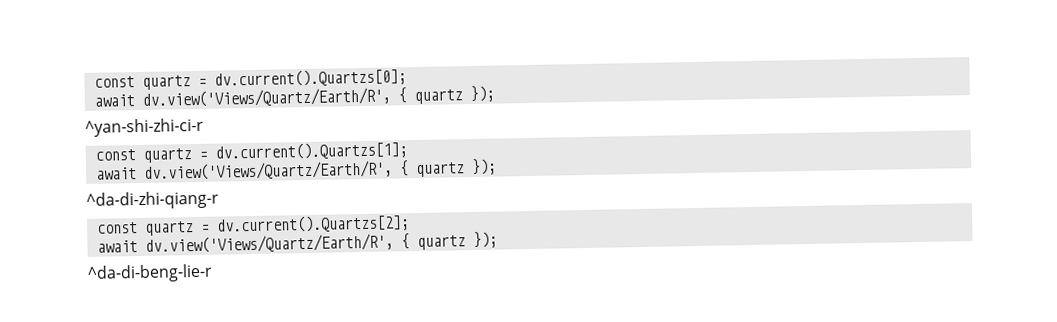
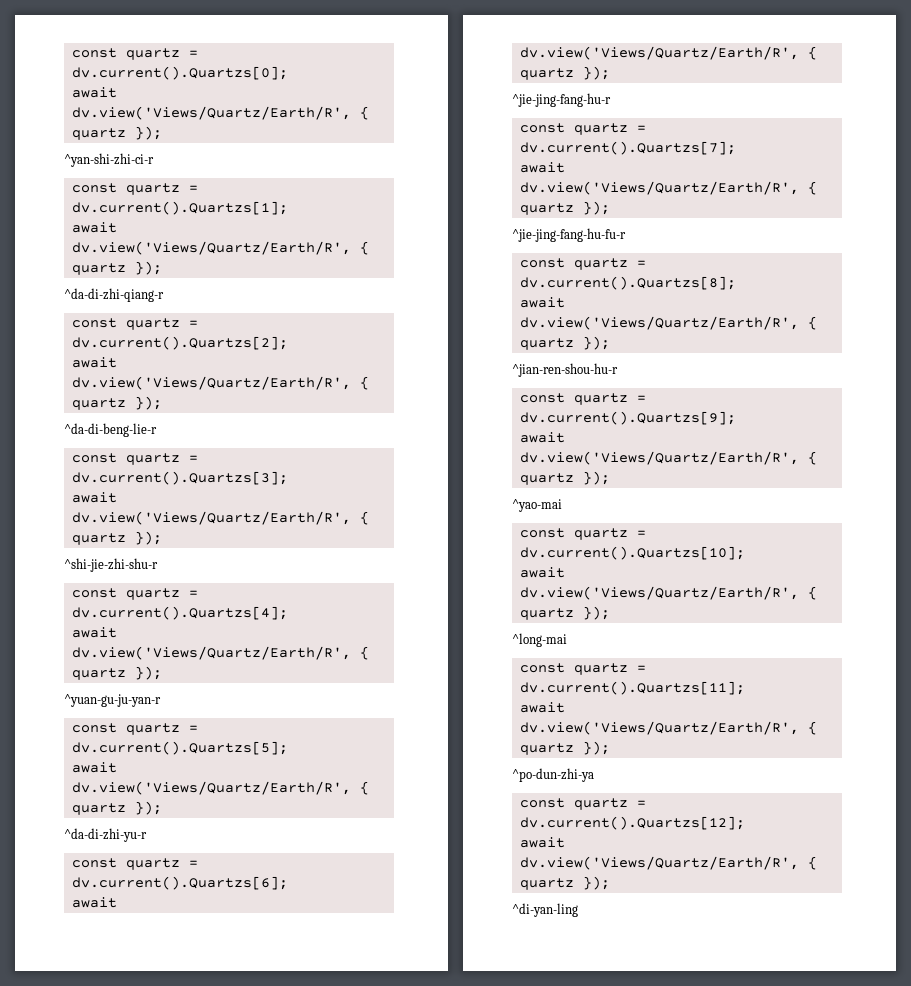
(213, 273) none -> [71,453,198,465] [71,471,288,485] [71,492,117,503] [71,511,369,525] [71,531,162,545] [64,558,158,572] [71,588,198,600] [71,606,288,620] [71,627,117,638] [71,646,369,660] [71,666,162,680] [64,694,161,707] [71,723,198,735] [71,741,288,755] [71,762,117,773] [71,781,369,795] [71,801,162,815] [64,828,147,842] [71,858,198,870] [71,876,288,890] [71,897,117,908] [519,46,817,60] [519,66,610,80] [512,93,611,107] [519,123,646,135] [519,141,736,155] [519,162,565,173] [519,181,817,195] [519,201,610,215] [512,228,626,242] [519,258,646,270] [519,276,736,290] [519,297,565,308] [519,316,817,330] [519,336,610,350] [512,363,618,377] [519,393,646,405] [519,411,736,425] [519,432,565,443] [519,451,817,465] [519,471,610,485] [512,499,562,512] [519,528,646,540] [519,546,745,560] [519,567,565,578] [519,586,817,600] [519,606,610,620] [512,633,567,647] [519,663,646,675] [519,681,745,695] [519,702,565,713] [519,721,817,735] [519,741,610,755] [512,768,594,782] [519,798,646,810] [519,816,745,830] [519,837,565,848] [519,856,817,870] [519,876,610,890] [512,903,578,917] // const quartz = dv.current().Quartzs[3]; // await dv.view('Views/Quartz/Earth/R', { quartz }); // ^shi-jie-zhi-shu-r // const quartz = dv.current().Quartzs[4]; // await dv.view('Views/Quartz/Earth/R', { quartz }); // ^yuan-gu-ju-yan-r // const quartz = dv.current().Quartzs[5]; // await dv.view('Views/Quartz/Earth/R', { quartz }); // ^da-di-zhi-yu-r // const quartz = dv.current().Quartzs[6]; // await dv.view('Views/Quartz/Earth/R', { quartz }); // ^jie-jing-fang-hu-r // const quartz = dv.current().Quartzs[7]; // await dv.view('Views/Quartz/Earth/R', { quartz }); // ^jie-jing-fang-hu-fu-r // const quartz = dv.current().Quartzs[8]; // await dv.view('Views/Quartz/Earth/R', { quartz }); // ^jian-ren-shou-hu-r // const quartz = dv.current().Quartzs[9]; // await dv.view('Views/Quartz/Earth/R', { quartz }); // ^yao-mai // const quartz = dv.current().Quartzs[10]; // await dv.view('Views/Quartz/Earth/R', { quartz }); // ^long-mai // const quartz = dv.current().Quartzs[11]; // await dv.view('Views/Quartz/Earth/R', { quartz }); // ^po-dun-zhi-ya // const quartz = dv.current().Quartzs[12]; // await dv.view('Views/Quartz/Earth/R', { quartz }); // ^di-yan-ling

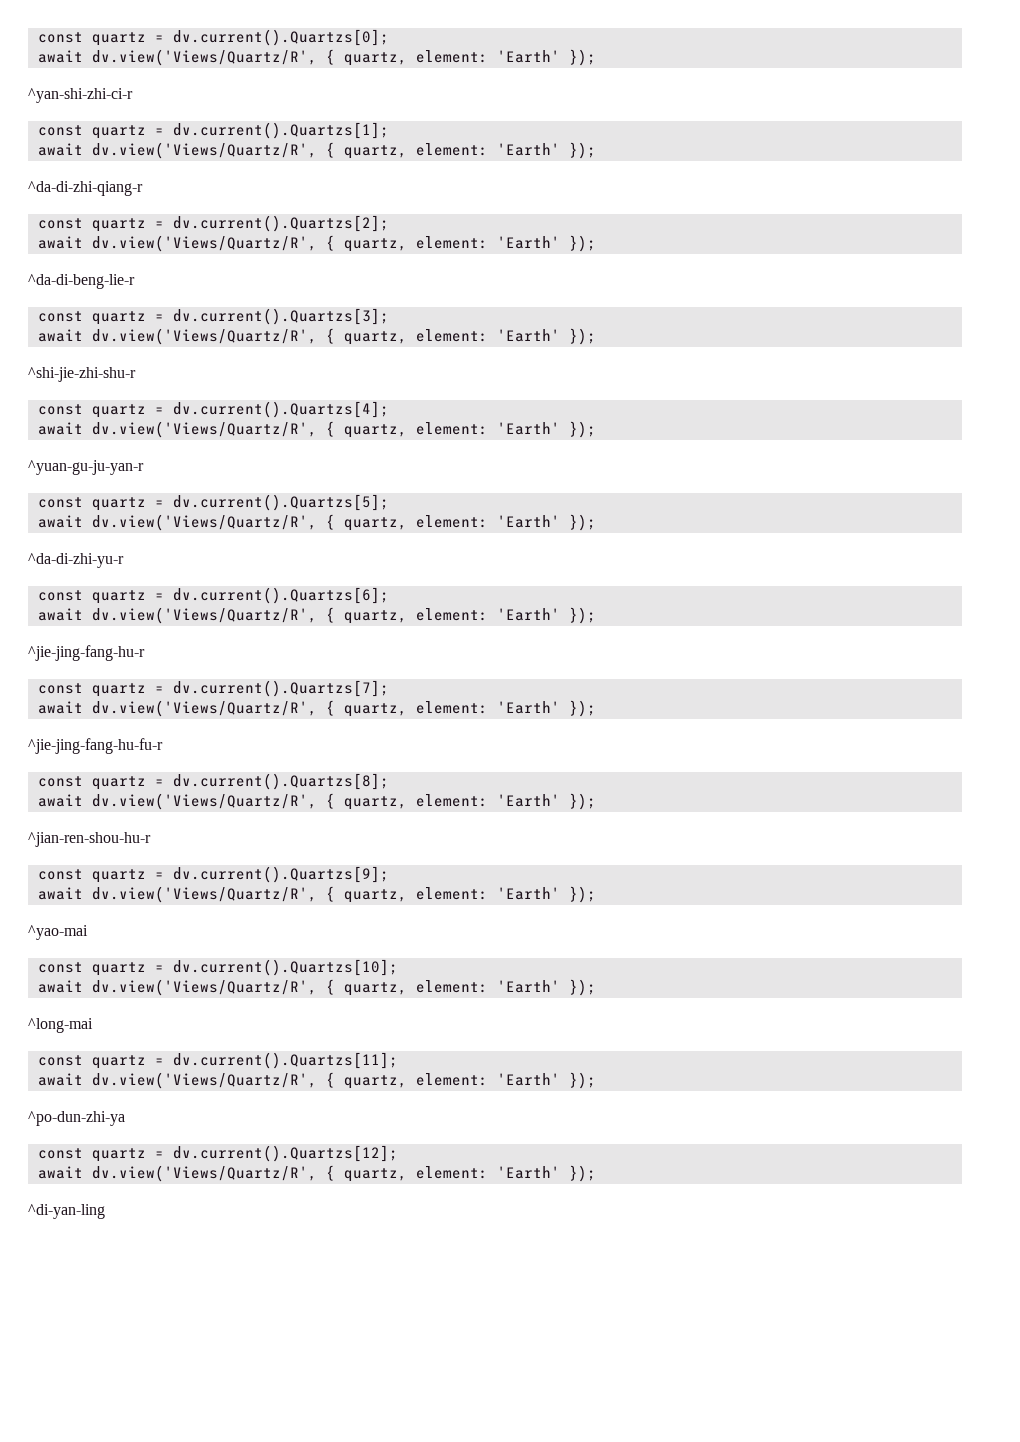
[71,106,369,120] [71,128,126,140] dv.view('Views/Quartz/Earth/R', { quartz -> [91,49,560,66] dv.view('Views/Quartz/R', { quartz, element: 'Earth'
[71,241,369,255] [71,263,126,275] dv.view('Views/Quartz/Earth/R', { quartz -> [91,142,560,159] dv.view('Views/Quartz/R', { quartz, element: 'Earth'
[71,376,369,390] [71,398,126,410] dv.view('Views/Quartz/Earth/R', { quartz -> [91,235,560,252] dv.view('Views/Quartz/R', { quartz, element: 'Earth'
[71,511,369,525] [71,533,126,545] dv.view('Views/Quartz/Earth/R', { quartz -> [91,328,560,345] dv.view('Views/Quartz/R', { quartz, element: 'Earth'
[71,646,369,660] [71,668,126,680] dv.view('Views/Quartz/Earth/R', { quartz -> [91,421,560,438] dv.view('Views/Quartz/R', { quartz, element: 'Earth'
[71,781,369,795] [71,803,126,815] dv.view('Views/Quartz/Earth/R', { quartz -> [91,514,560,531] dv.view('Views/Quartz/R', { quartz, element: 'Earth'
[519,46,817,60] [519,68,574,80] dv.view('Views/Quartz/Earth/R', { quartz -> [91,607,560,624] dv.view('Views/Quartz/R', { quartz, element: 'Earth'
[519,181,817,195] [519,203,574,215] dv.view('Views/Quartz/Earth/R', { quartz -> [91,700,560,717] dv.view('Views/Quartz/R', { quartz, element: 'Earth'
[519,316,817,330] [519,338,574,350] dv.view('Views/Quartz/Earth/R', { quartz -> [91,793,560,810] dv.view('Views/Quartz/R', { quartz, element: 'Earth'
[519,451,817,465] [519,473,574,485] dv.view('Views/Quartz/Earth/R', { quartz -> [91,886,560,903] dv.view('Views/Quartz/R', { quartz, element: 'Earth'
[519,586,817,600] [519,608,574,620] dv.view('Views/Quartz/Earth/R', { quartz -> [91,979,560,996] dv.view('Views/Quartz/R', { quartz, element: 'Earth'
[519,721,817,735] [519,743,574,755] dv.view('Views/Quartz/Earth/R', { quartz -> [91,1072,560,1089] dv.view('Views/Quartz/R', { quartz, element: 'Earth'
[519,856,817,870] [519,878,574,890] dv.view('Views/Quartz/Earth/R', { quartz -> [91,1165,560,1182] dv.view('Views/Quartz/R', { quartz, element: 'Earth'

